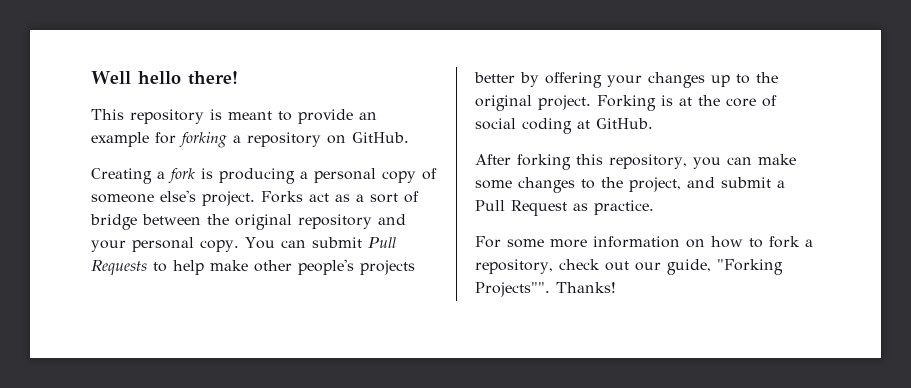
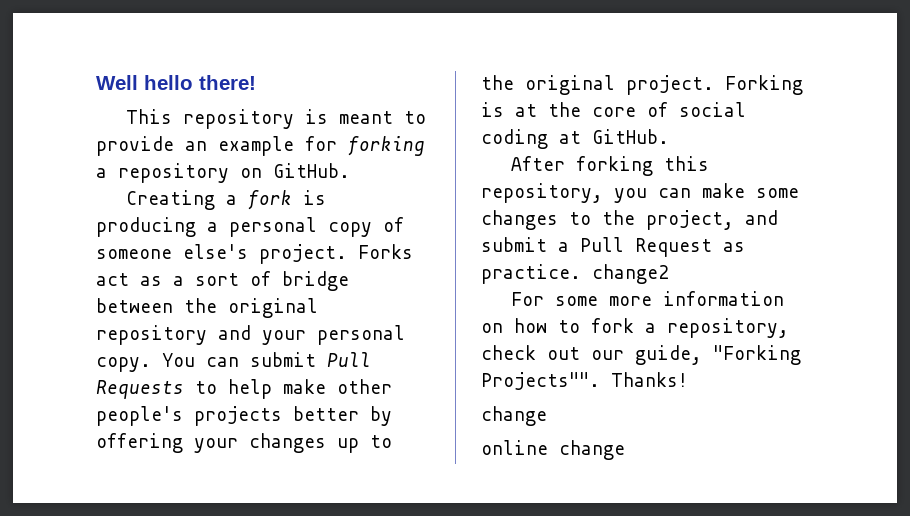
(654, 207) none -> [592,264,669,284] change2
(616, 287) none -> [481,406,547,426] [481,440,625,460] // change // online change

